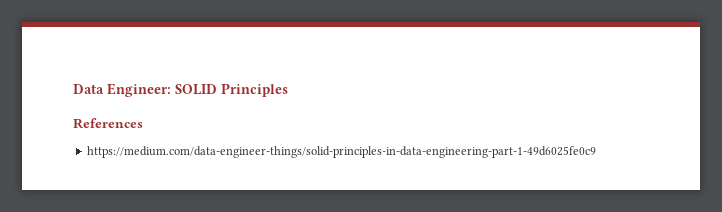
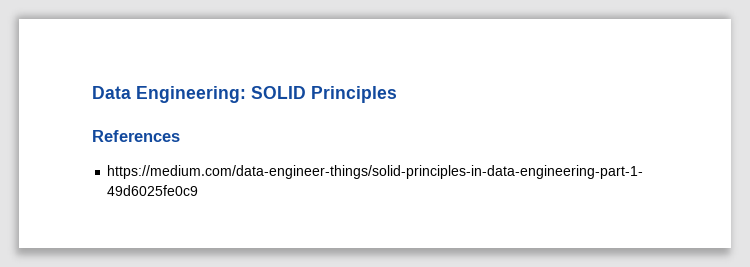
[107,83,171,97] Engineer: -> [136,86,246,103] Engineering:

